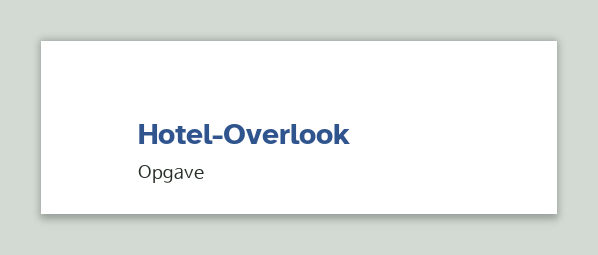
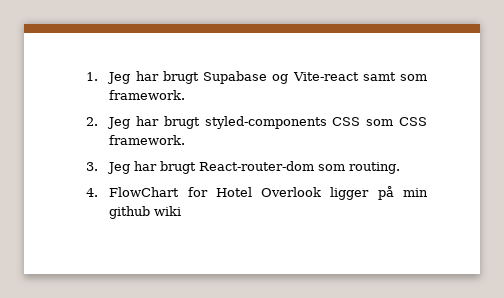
[138,124,350,144] [138,165,204,183] Hotel-Overlook // Opgave -> [86,71,427,84] [109,90,186,100] [86,116,427,129] [109,135,186,145] [86,161,401,174] [86,186,429,200] [109,206,182,219] 1. Jeg har brugt Supabase og Vite-react samt som framework. // 2. Jeg har brugt styled-components CSS som CSS framework. // 3. Jeg har brugt React-router-dom som routing. // 4. FlowChart for Hotel Overlook ligger på min github wiki

